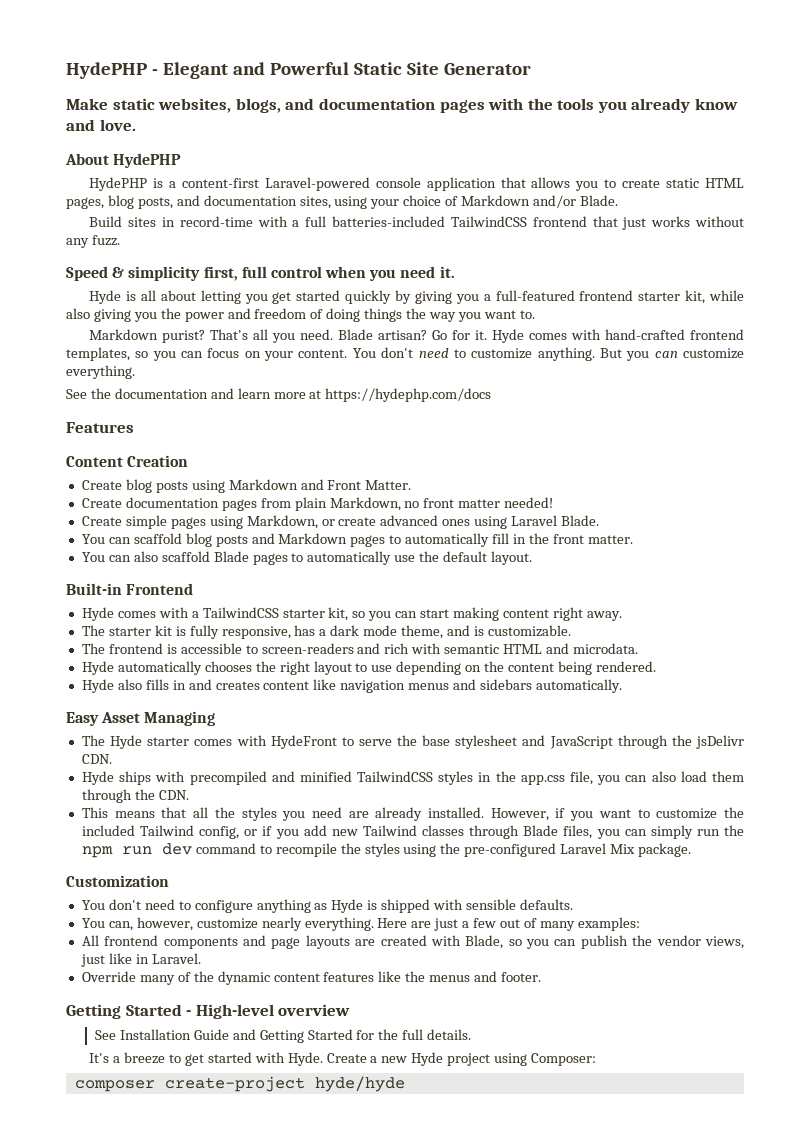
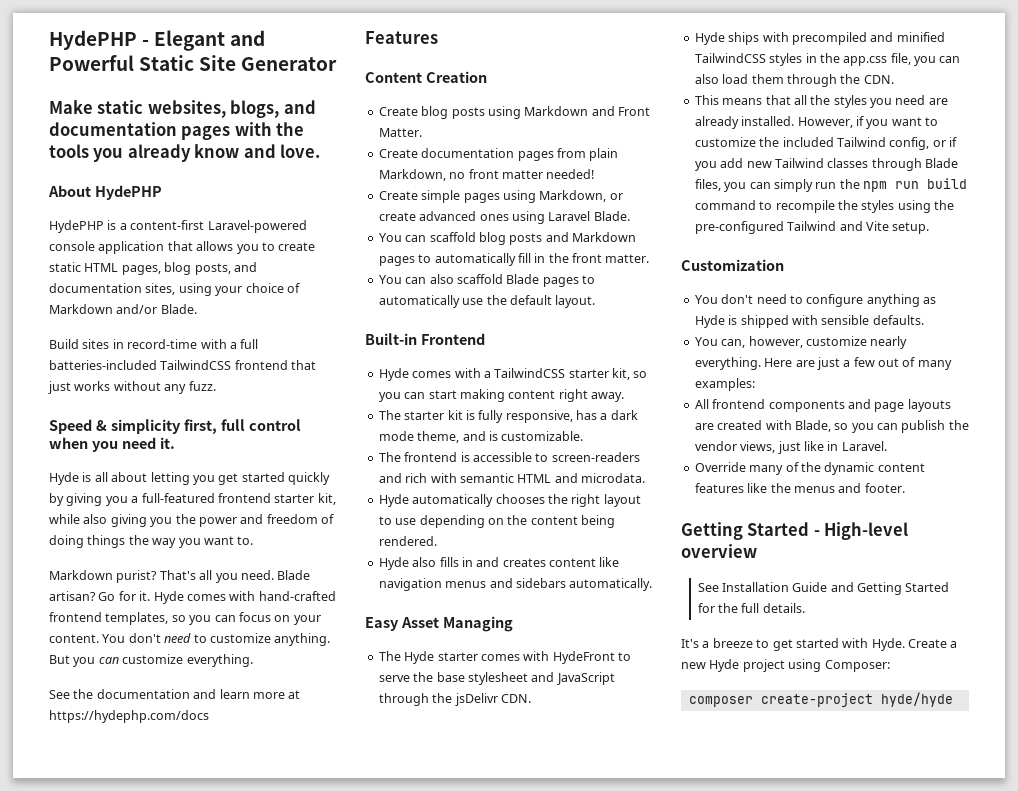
[161,843,192,855] dev -> [927,178,967,189] build
[560,843,692,857] Laravel Mix package. -> [787,221,930,234] Tailwind and Vite setup.

